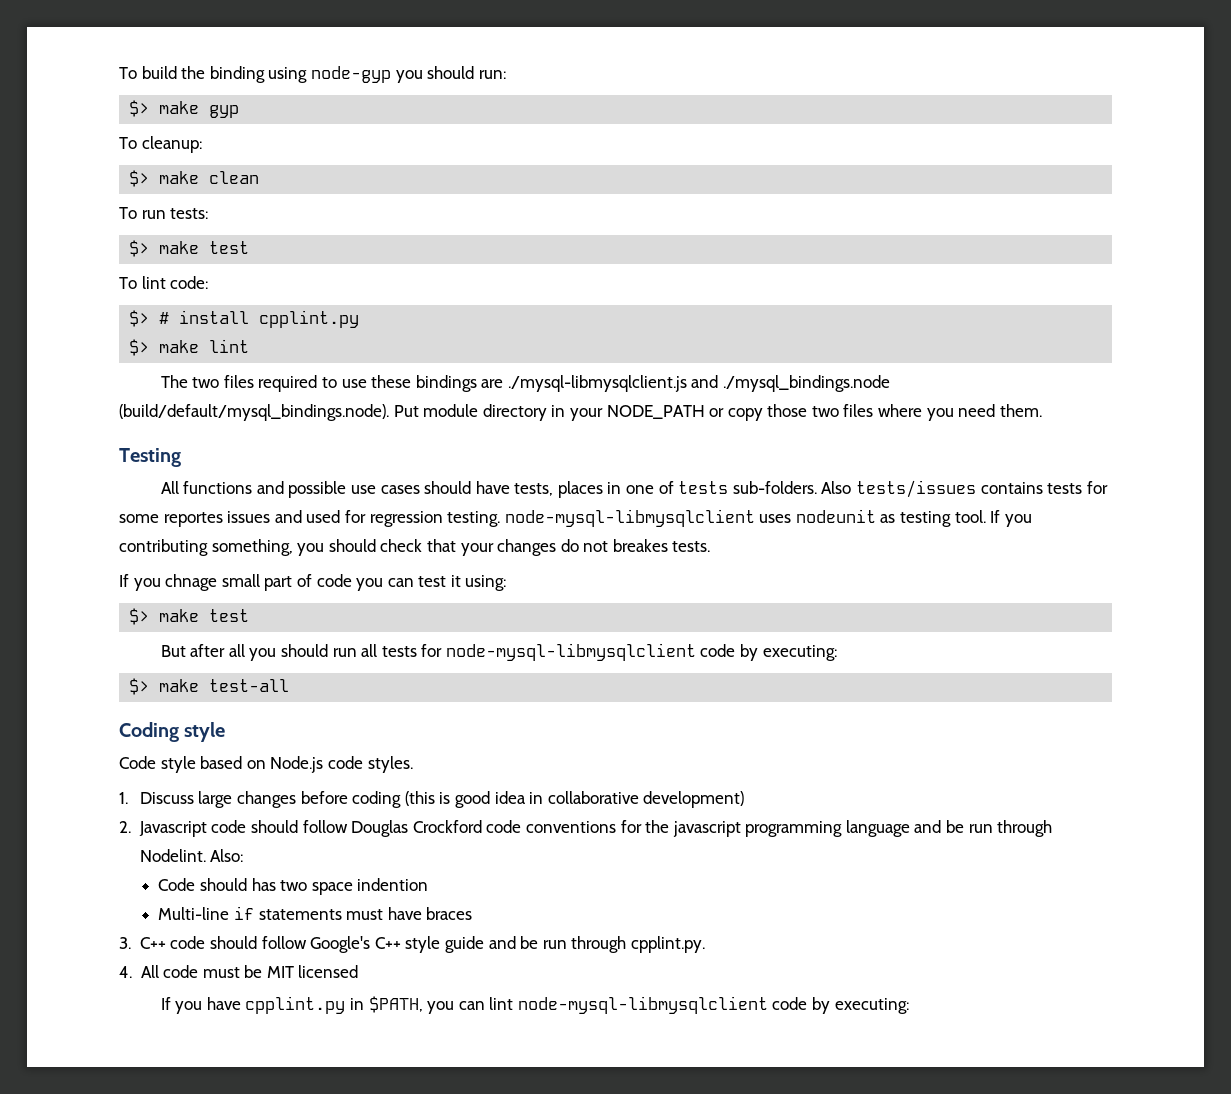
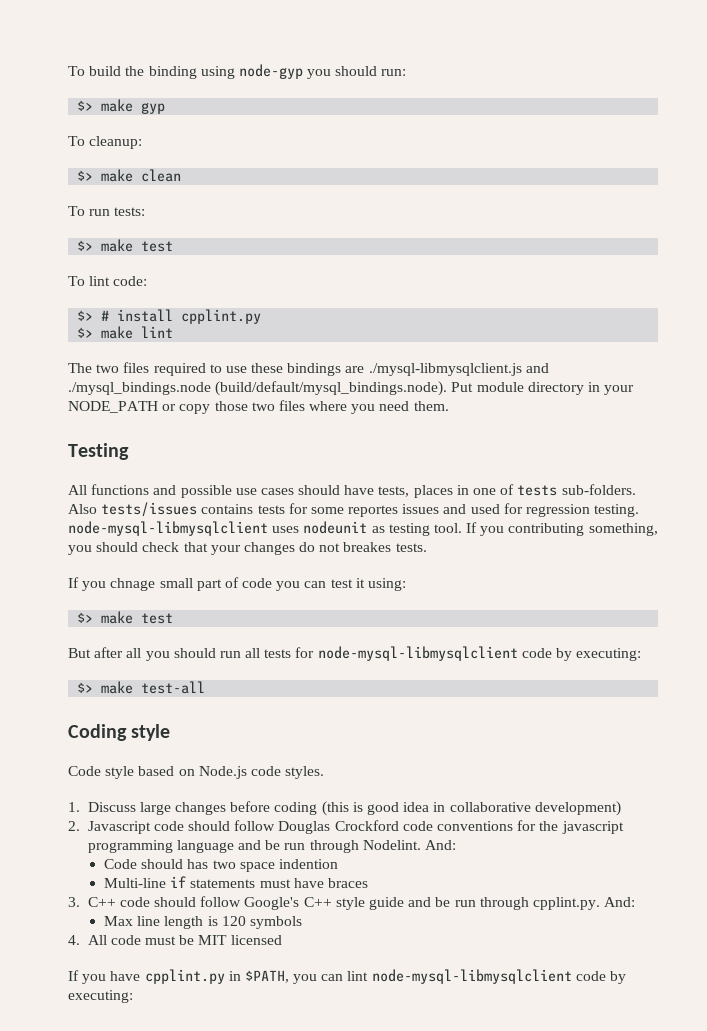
[210,849,244,862] Also: -> [425,840,457,850] And:
(705, 944) none -> [604,897,636,907] [104,916,303,929] And: // Max line length is 120 symbols

